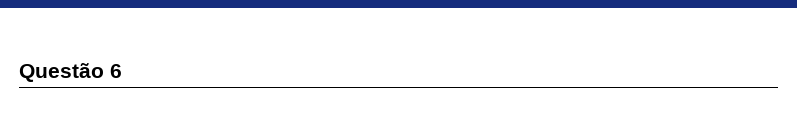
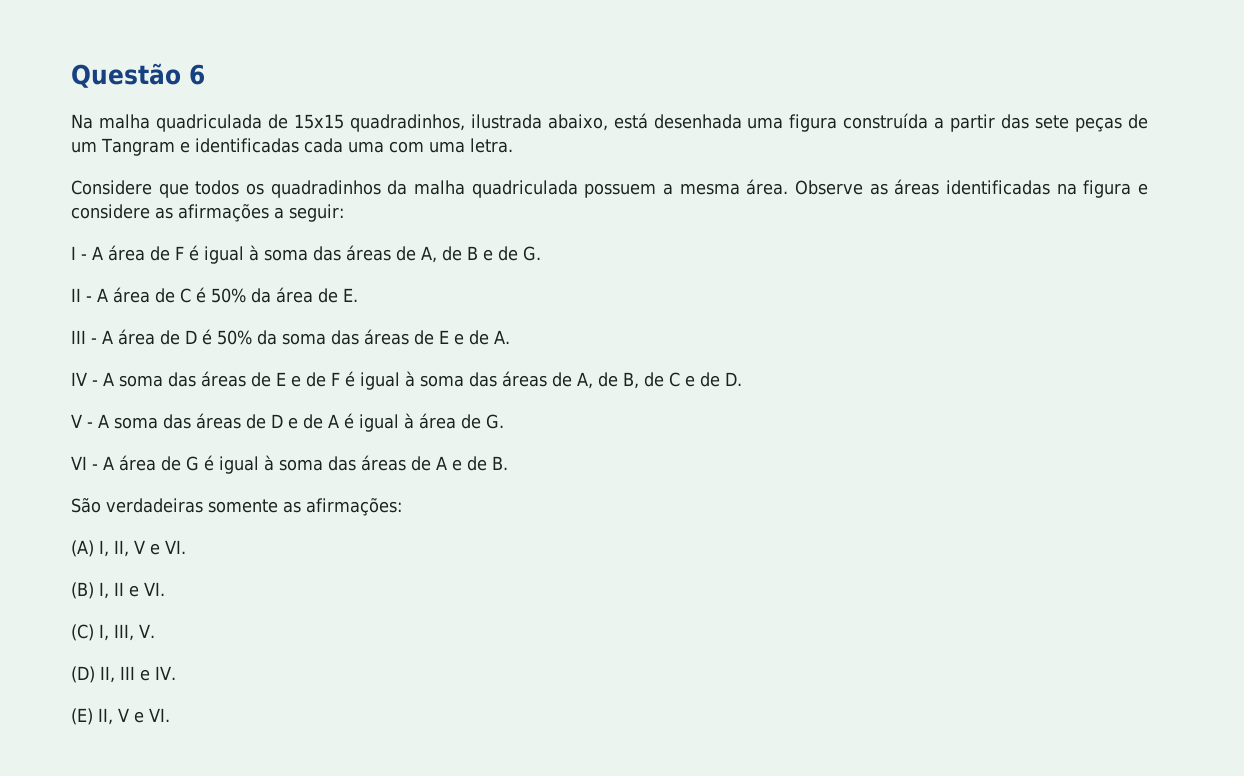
(122, 71) none -> [71,113,1148,132] [71,138,513,156] [71,179,1148,198] [71,204,344,222] [71,245,541,264] [71,287,358,303] [71,329,510,345] [71,371,742,390] [71,413,504,432] [71,455,508,474] [71,498,402,516] [71,540,186,557] [71,582,165,599] [71,624,155,641] [71,666,176,683] [71,708,170,725] // Na malha quadriculada de 15x15 quadradinhos, ilustrada abaixo, está desenhada uma figura construída a partir das sete peças de um Tangram e identificadas cada uma com uma letra. // Considere que todos os quadradinhos da malha quadriculada possuem a mesma área. Observe as áreas identificadas na figura e considere as afirmações a seguir: // I - A área de F é igual à soma das áreas de A, de B e de G. // II - A área de C é 50% da área de E. // III - A área de D é 50% da soma das áreas de E e de A. // IV - A soma das áreas de E e de F é igual à soma das áreas de A, de B, de C e de D. // V - A soma das áreas de D e de A é igual à área de G. // VI - A área de G é igual à soma das áreas de A e de B. // São verdadeiras somente as afirmações: // (A) I, II, V e VI. // (B) I, II e VI. // (C) I, III, V. // (D) II, III e IV. // (E) II, V e VI.

